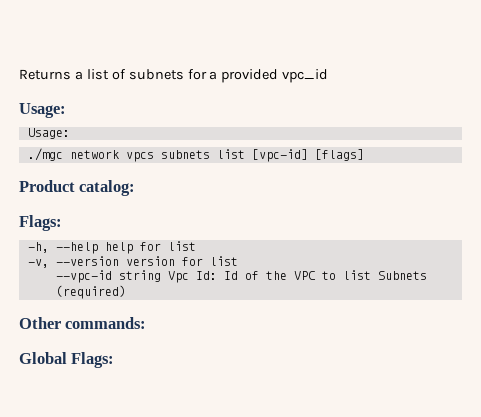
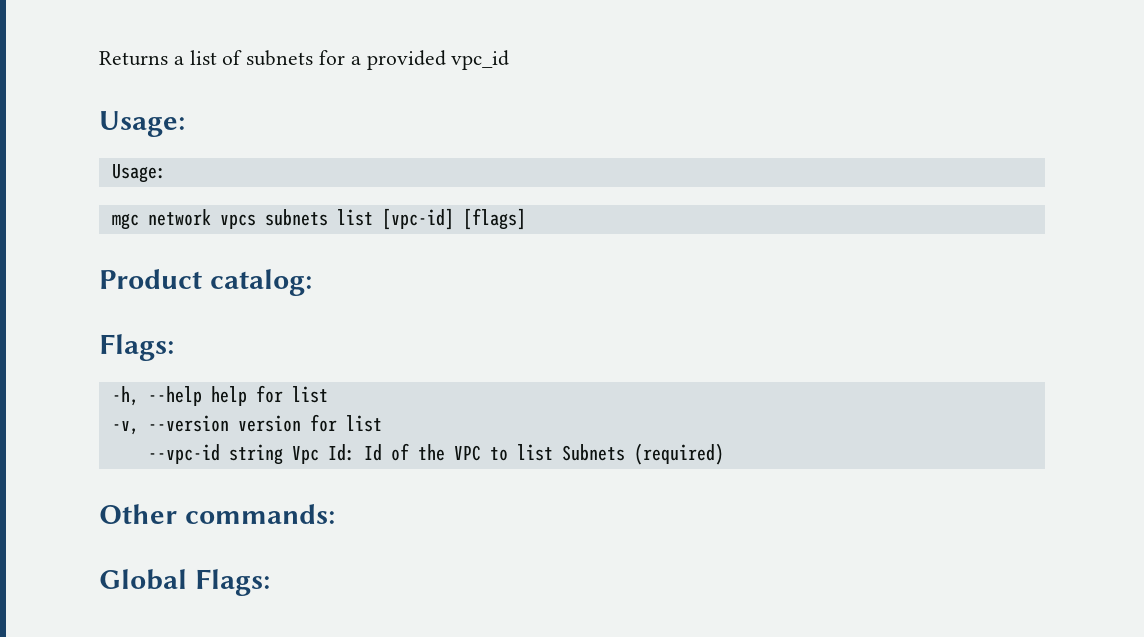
[27,148,63,161] ./mgc -> [111,213,139,230] mgc

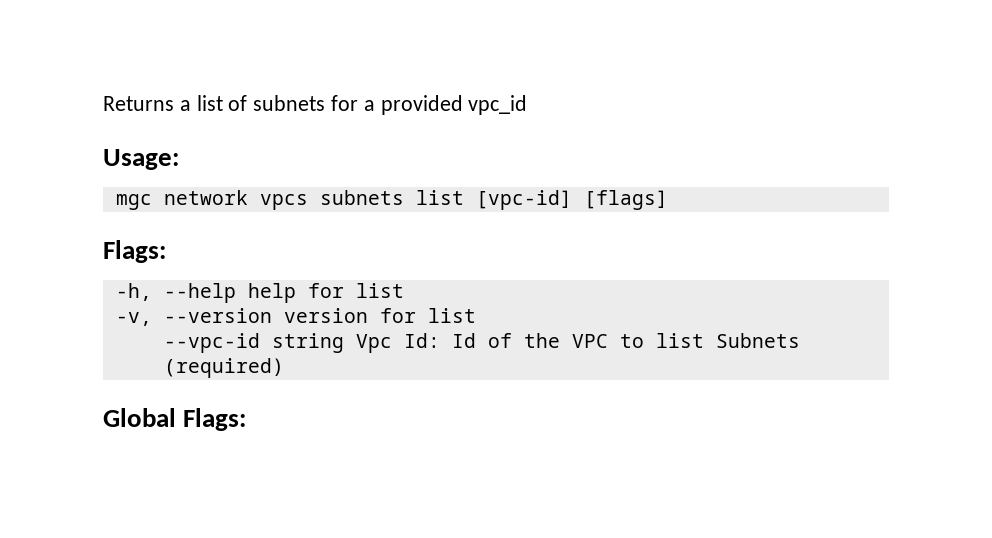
[111,164,166,183] // Usage: -> (179, 159) none
[99,269,312,296] // Product catalog: -> (668, 200) none
[99,504,335,524] // Other commands: -> (284, 368) none

